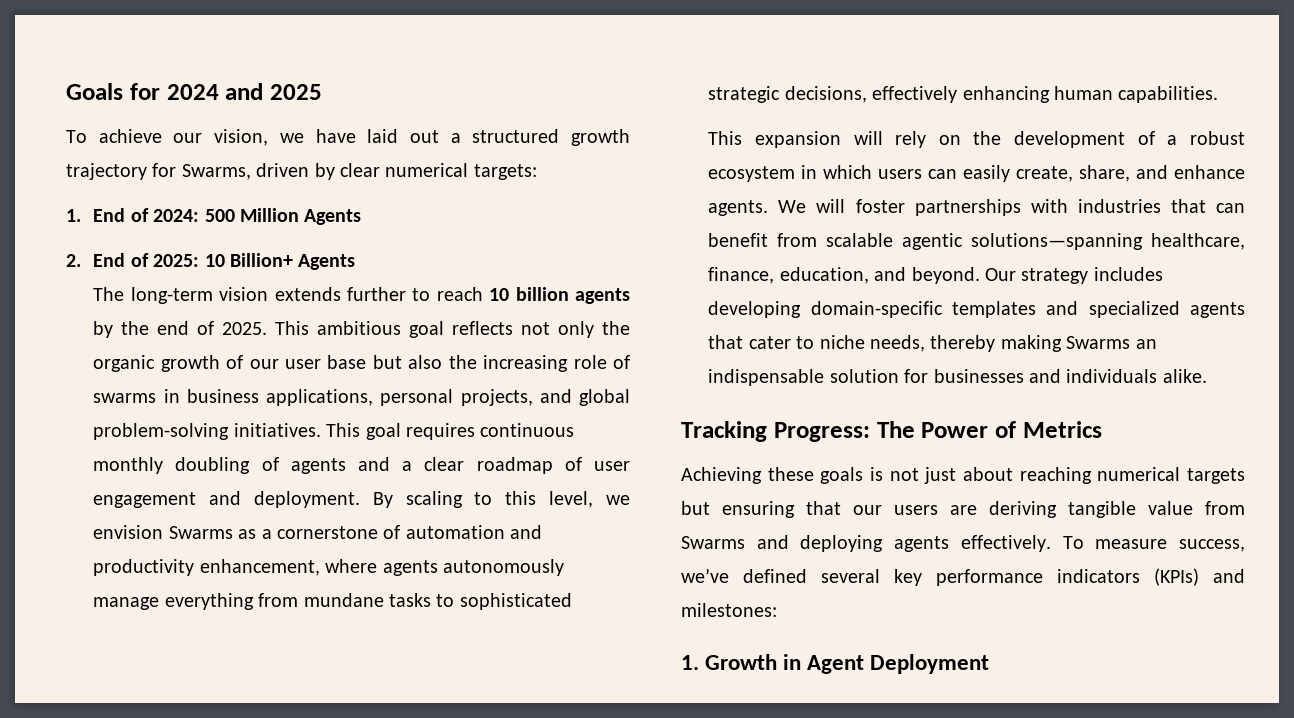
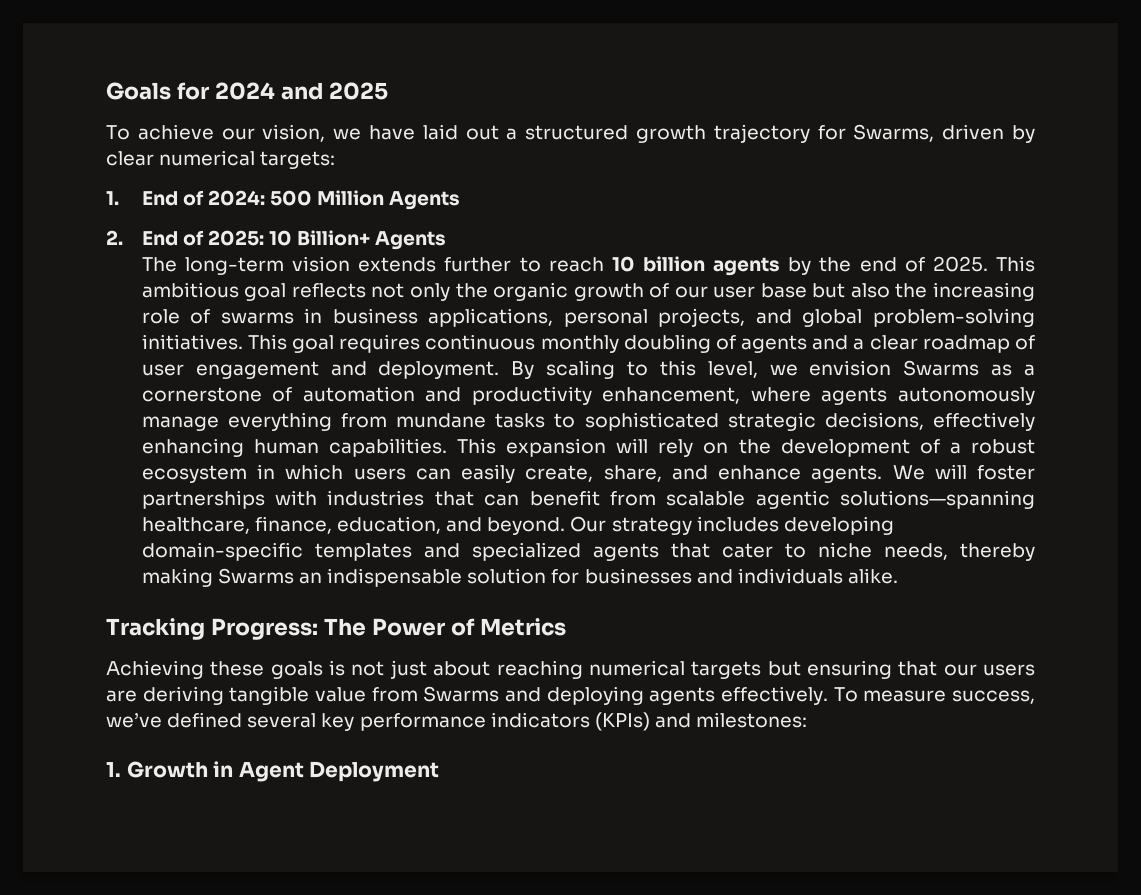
(1219, 94) // -> (447, 447) none

